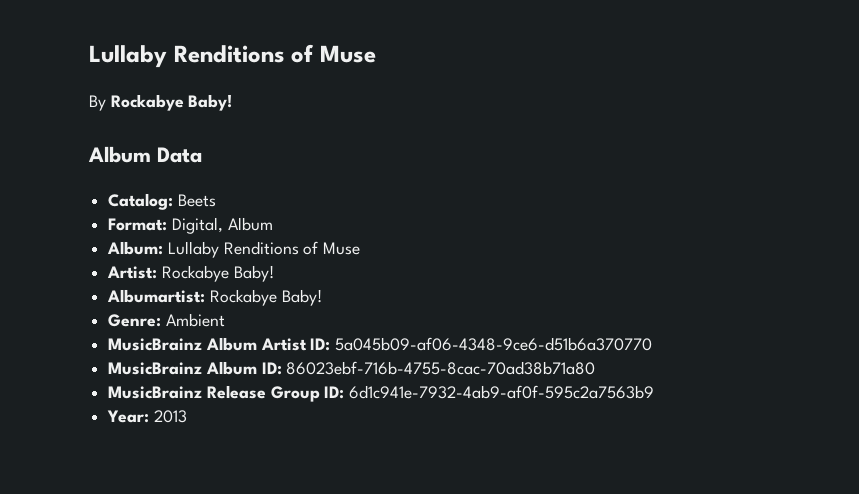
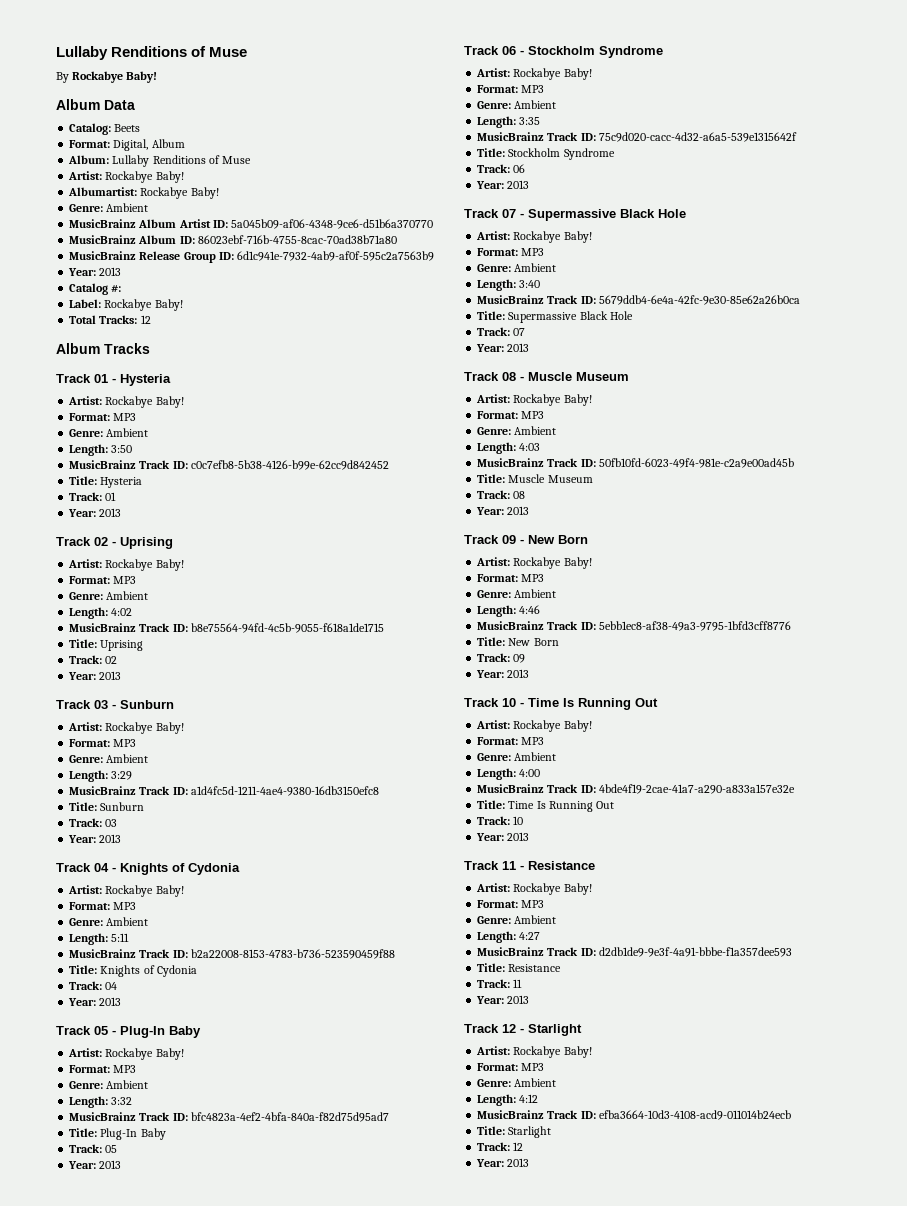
(187, 416) none -> [69,283,122,295] [69,299,183,311] [69,315,151,324] [56,343,150,354] [56,374,171,386] [68,396,184,408] [69,413,137,421] [69,428,149,437] [69,444,133,456] [69,460,389,470] [69,476,143,488] [69,492,117,501] [68,508,122,517] [56,537,173,549] [68,559,184,571] [69,576,137,584] [69,591,149,600] [69,607,133,619] [69,623,384,633] [69,639,144,651] [69,655,118,664] [68,671,122,680] [56,700,174,709] [68,722,184,734] [69,739,137,747] [69,754,149,763] [69,770,133,782] [69,786,379,796] [69,802,145,811] [69,818,118,827] [68,834,122,843] [56,863,240,875] [68,885,184,897] [69,902,137,910] [69,917,149,926] [69,933,130,945] [69,949,395,959] [69,965,197,977] [69,981,118,990] [68,997,122,1006] [56,1026,201,1038] [68,1048,184,1060] [69,1065,137,1073] [69,1080,149,1089] [69,1096,133,1108] [69,1112,389,1122] [69,1128,166,1140] [69,1144,118,1153] [68,1160,122,1169] [464,46,663,58] [476,68,592,80] [477,85,545,93] [477,100,557,109] [477,116,541,128] [477,132,797,142] [477,148,615,160] [477,164,526,173] [476,180,530,189] [464,209,686,221] [476,231,592,243] [477,248,545,256] [477,263,557,272] [477,279,541,291] [477,295,800,305] [477,311,633,323] [477,327,526,336] [476,343,530,352] [464,372,629,381] [476,394,592,406] [477,411,545,419] [477,426,557,435] [477,442,541,454] [477,458,794,468] [477,474,593,483] [477,490,526,499] [476,506,530,515] [464,535,588,544] [476,557,592,569] [477,574,545,582] [477,589,557,598] [477,605,541,617] [477,621,791,631] [477,637,559,646] [477,653,526,663] [476,669,530,678] [464,698,658,710] [476,720,592,732] [477,737,545,745] [477,752,557,761] [477,768,541,780] [477,784,795,794] [477,800,615,812] [477,816,524,825] [476,832,530,841] [464,861,595,870] [476,883,592,895] [477,900,545,908] [477,915,557,924] [477,931,541,943] [477,947,792,957] [477,963,562,972] [477,979,523,988] [476,995,530,1004] [464,1024,582,1036] [476,1046,592,1058] [477,1063,545,1071] [477,1078,557,1087] [477,1094,539,1106] [477,1110,791,1120] [477,1126,552,1138] [477,1142,524,1151] [476,1158,530,1167] // Catalog #: // Label: Rockabye Baby! // Total Tracks: 12 // Album Tracks // Track 01 - Hysteria // Artist: Rockabye Baby! // Format: MP3 // Genre: Ambient // Length: 3:50 // MusicBrainz Track ID: c0c7efb8-5b38-4126-b99e-62cc9d842452 // Title: Hysteria // Track: 01 // Year: 2013 // Track 02 - Uprising // Artist: Rockabye Baby! // Format: MP3 // Genre: Ambient // Length: 4:02 // MusicBrainz Track ID: b8e75564-94fd-4c5b-9055-f618a1de1715 // Title: Uprising // Track: 02 // Year: 2013 // Track 03 - Sunburn // Artist: Rockabye Baby! // Format: MP3 // Genre: Ambient // Length: 3:29 // MusicBrainz Track ID: a1d4fc5d-1211-4ae4-9380-16db3150efc8 // Title: Sunburn // Track: 03 // Year: 2013 // Track 04 - Knights of Cydonia // Artist: Rockabye Baby! // Format: MP3 // Genre: Ambient // Length: 5:11 // MusicBrainz Track ID: b2a22008-8153-4783-b736-523590459f88 // Title: Knights of Cydonia // Track: 04 // Year: 2013 // Track 05 - Plug-In Baby // Artist: Rockabye Baby! // Format: MP3 // Genre: Ambient // Length: 3:32 // MusicBrainz Track ID: bfc4823a-4ef2-4bfa-840a-f82d75d95ad7 // Title: Plug-In Baby // Track: 05 // Year: 2013 // Track 06 - Stockholm Syndrome // Artist: Rockabye Baby! // Format: MP3 // Genre: Ambient // Length: 3:35 // MusicBrainz Track ID: 75c9d020-cacc-4d32-a6a5-539e1315642f // Title: Stockholm Syndrome // Track: 06 // Year: 2013 // Track 07 - Supermassive Black Hole // Artist: Rockabye Baby! // Format: MP3 // Genre: Ambient // Length: 3:40 // MusicBrainz Track ID: 5679ddb4-6e4a-42fc-9e30-85e62a26b0ca // Title: Supermassive Black Hole // Track: 07 // Year: 2013 // Track 08 - Muscle Museum // Artist: Rockabye Baby! // Format: MP3 // Genre: Ambient // Length: 4:03 // MusicBrainz Track ID: 50fb10fd-6023-49f4-981e-c2a9e00ad45b // Title: Muscle Museum // Track: 08 // Year: 2013 // Track 09 - New Born // Artist: Rockabye Baby! // Format: MP3 // Genre: Ambient // Length: 4:46 // MusicBrainz Track ID: 5ebb1ec8-af38-49a3-9795-1bfd3cff8776 // Title: New Born // Track: 09 // Year: 2013 // Track 10 - Time Is Running Out // Artist: Rockabye Baby! // Format: MP3 // Genre: Ambient // Length: 4:00 // MusicBrainz Track ID: 4bde4f19-2cae-41a7-a290-a833a157e32e // Title: Time Is Running Out // Track: 10 // Year: 2013 // Track 11 - Resistance // Artist: Rockabye Baby! // Format: MP3 // Genre: Ambient // Length: 4:27 // MusicBrainz Track ID: d2db1de9-9e3f-4a91-bbbe-f1a357dee593 // Title: Resistance // Track: 11 // Year: 2013 // Track 12 - Starlight // Artist: Rockabye Baby! // Format: MP3 // Genre: Ambient // Length: 4:12 // MusicBrainz Track ID: efba3664-10d3-4108-acd9-011014b24ecb // Title: Starlight // Track: 12 // Year: 2013

